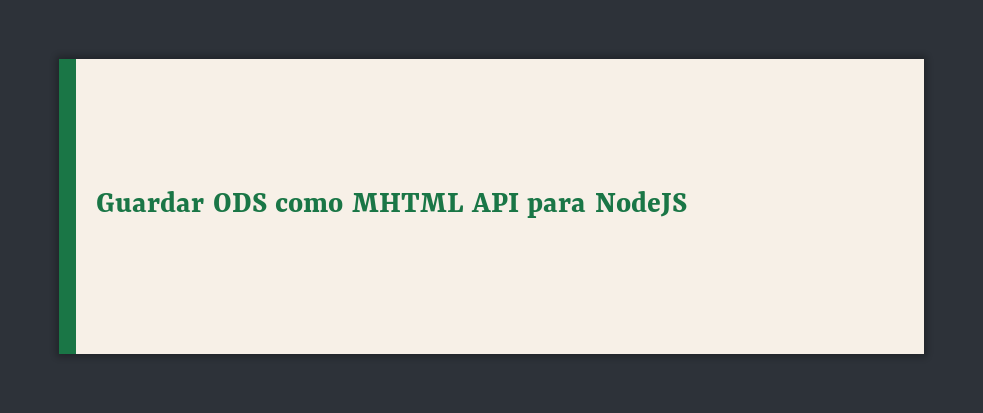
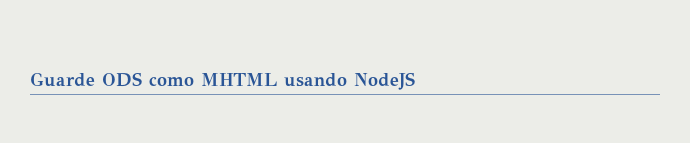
[96,191,204,212] Guardar -> [30,72,95,87] Guarde
[470,193,587,218] API para -> [284,73,347,87] usando

